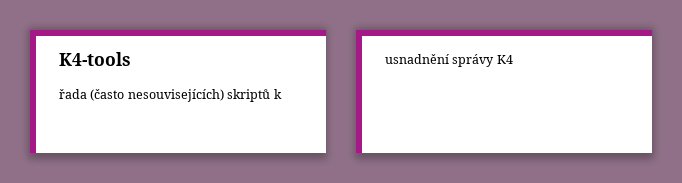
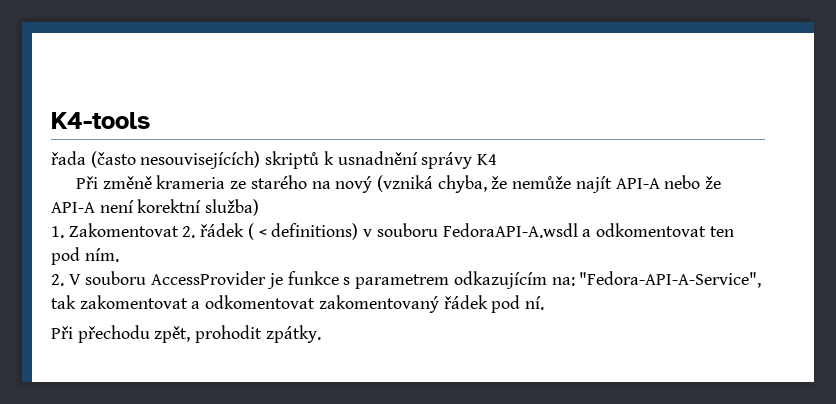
(513, 59) none -> [75,175,722,193] [51,199,260,216] [51,223,734,240] [51,247,119,265] [51,271,762,289] [51,295,545,313] [51,325,321,343] // Při změně krameria ze starého na nový (vzniká chyba, že nemůže najít API-A nebo že API-A není korektní služba) // 1. Zakomentovat 2. řádek ( < definitions) v souboru FedoraAPI-A.wsdl a odkomentovat ten pod ním. // 2. V souboru AccessProvider je funkce s parametrem odkazujícím na: "Fedora-API-A-Service", tak zakomentovat a odkomentovat zakomentovaný řádek pod ní. // Při přechodu zpět, prohodit zpátky.

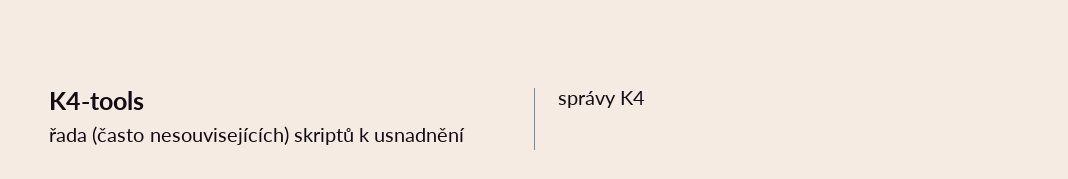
[75,175,722,193] [51,199,260,216] [51,223,734,240] [51,247,119,265] [51,271,762,289] [51,295,545,313] [51,325,321,343] // Při změně krameria ze starého na nový (vzniká chyba, že nemůže najít API-A nebo že API-A není korektní služba) // 1. Zakomentovat 2. řádek ( < definitions) v souboru FedoraAPI-A.wsdl a odkomentovat ten pod ním. // 2. V souboru AccessProvider je funkce s parametrem odkazujícím na: "Fedora-API-A-Service", tak zakomentovat a odkomentovat zakomentovaný řádek pod ní. // Při přechodu zpět, prohodit zpátky. -> (646, 98) none

